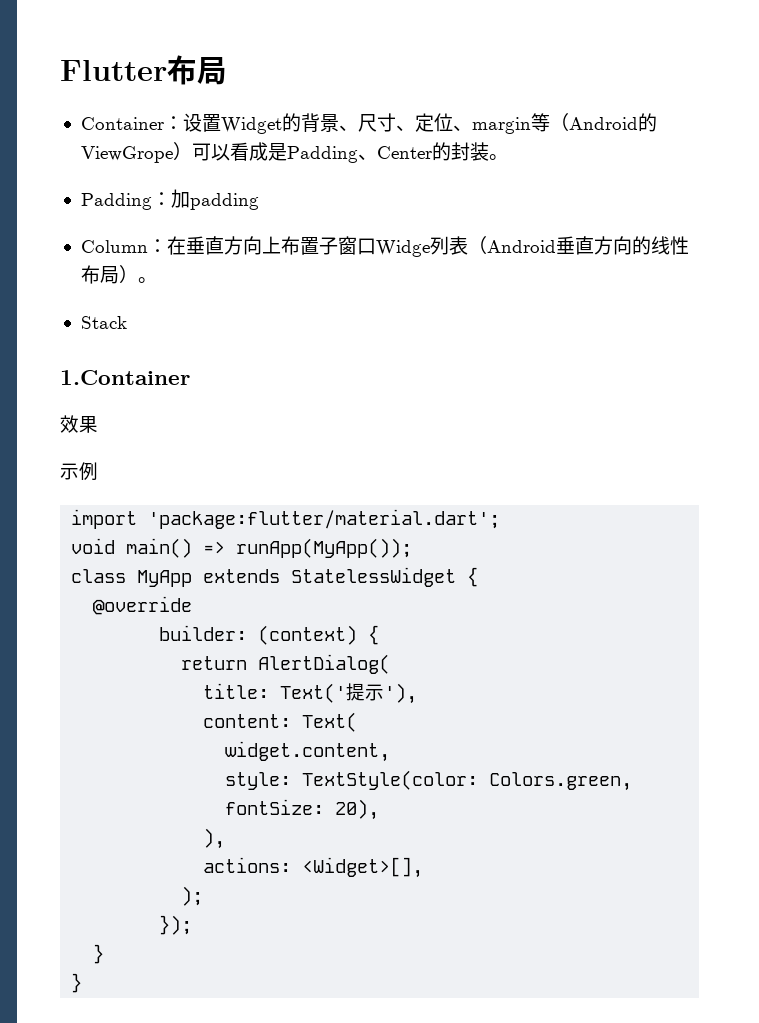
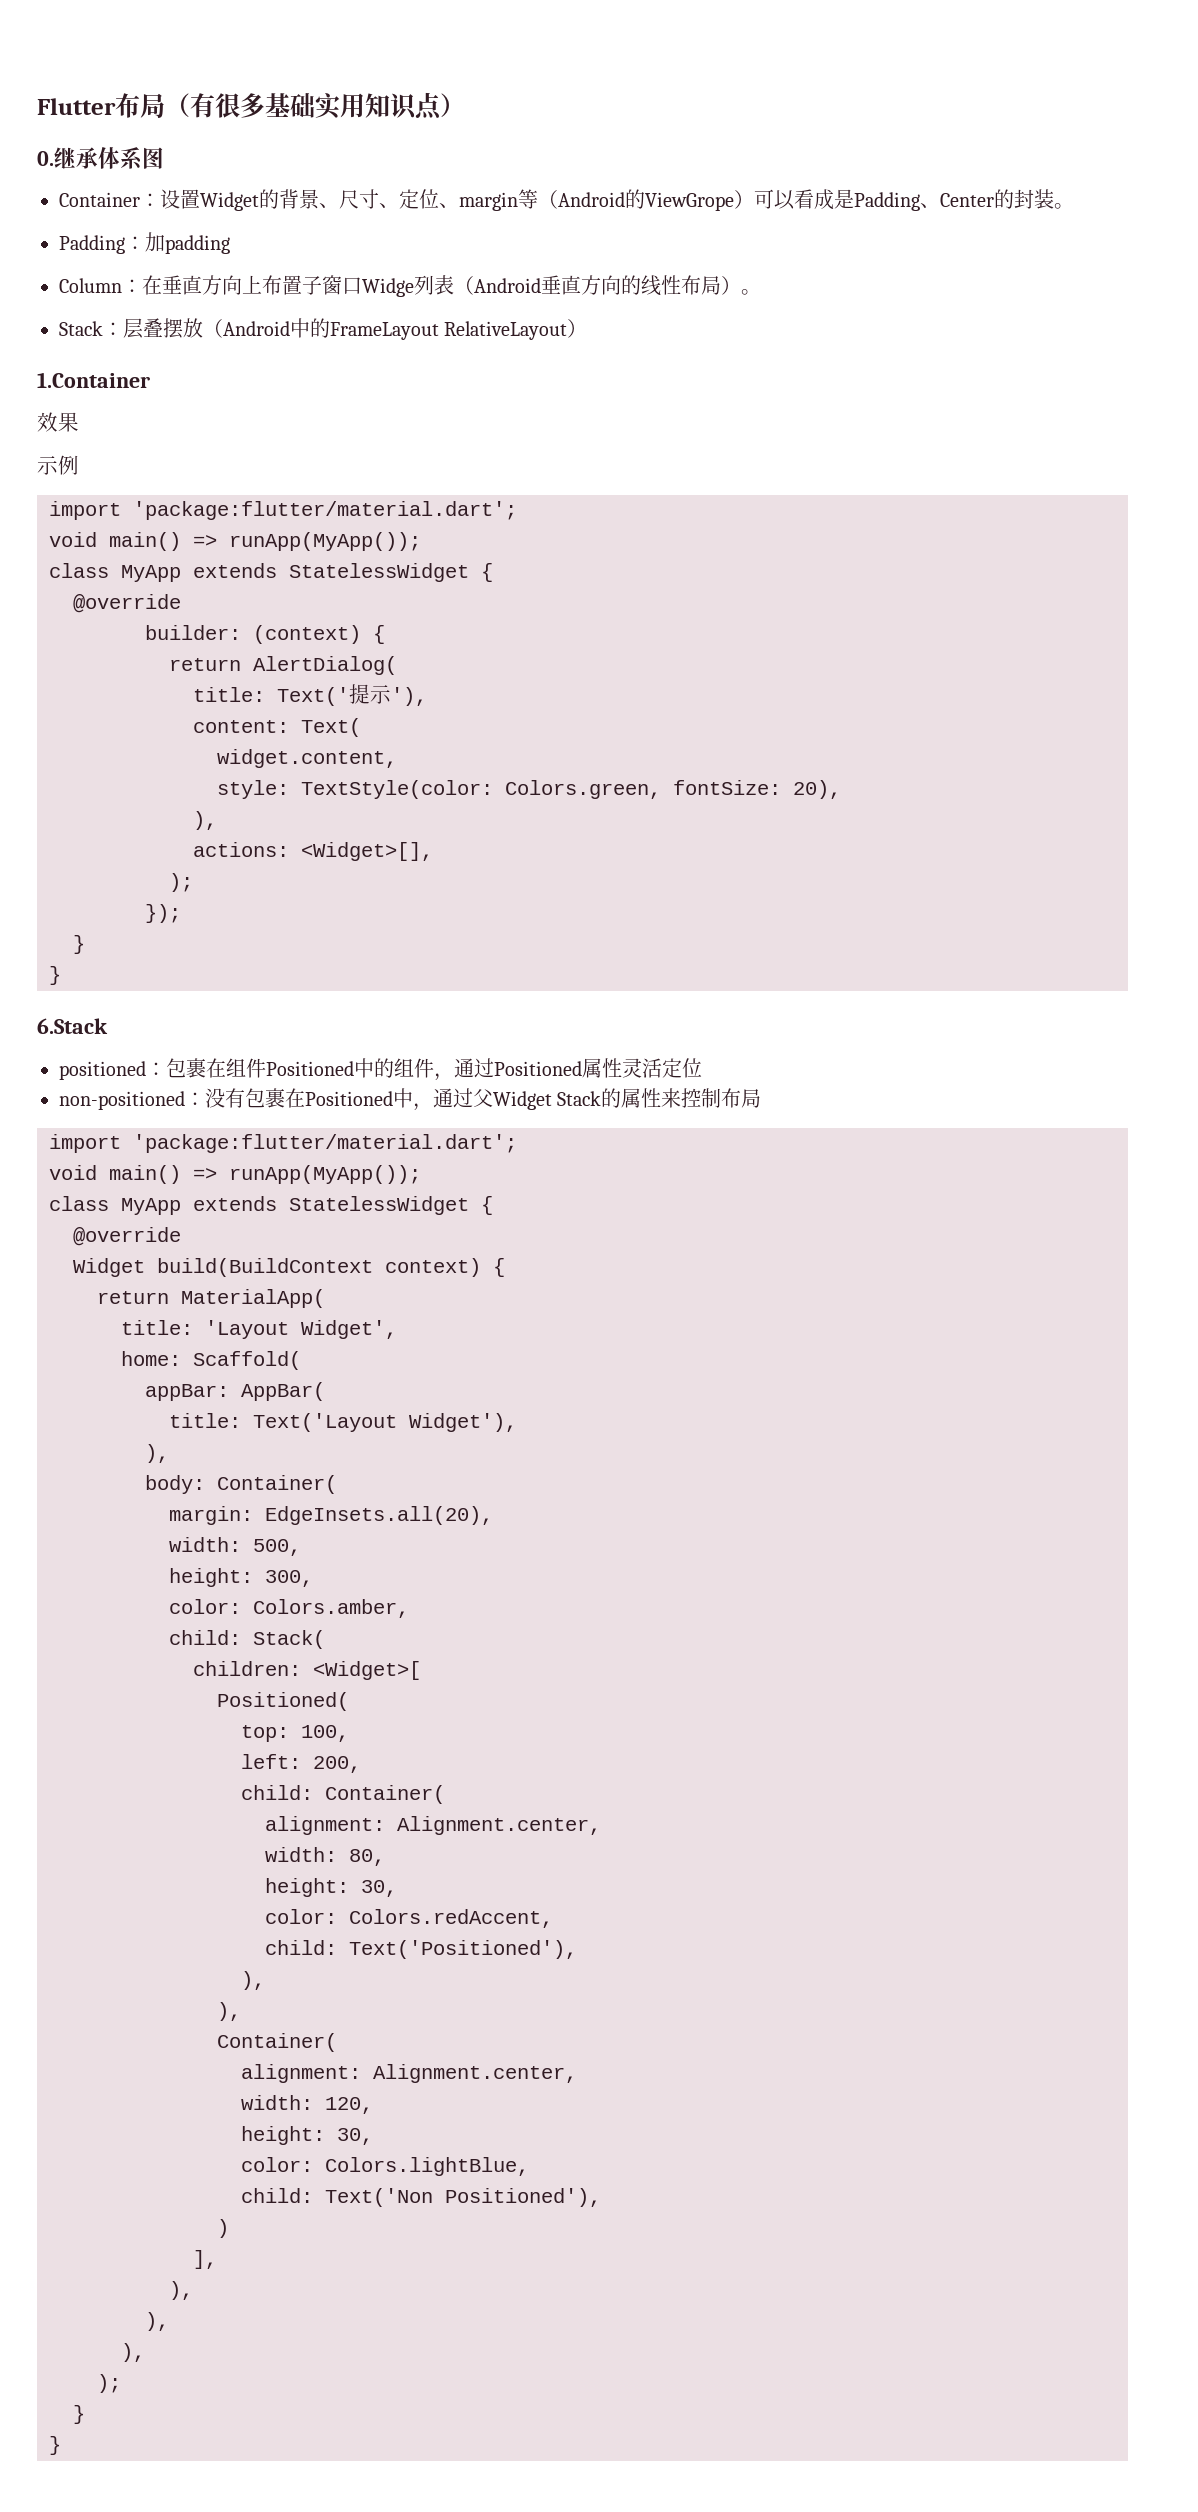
(227, 71) none -> [165,92,465,120] [37,147,164,170] （有很多基础实用知识点） // 0.继承体系图
(127, 322) none -> [103,318,588,340] ：层叠摆放（Android中的FrameLayout RelativeLayout）
(83, 983) none -> [37,1018,108,1034] [59,1058,702,1081] [59,1088,762,1111] [49,1134,517,1153] [49,1165,421,1184] [49,1196,493,1215] [73,1227,181,1246] [73,1258,505,1277] [97,1289,325,1308] [121,1320,397,1339] [121,1351,301,1370] [145,1382,325,1401] [169,1413,517,1432] [145,1444,169,1463] [145,1475,337,1494] [169,1506,493,1525] [169,1537,301,1556] [169,1568,313,1587] [169,1599,409,1618] [169,1630,325,1649] [193,1661,421,1680] [217,1692,349,1711] [241,1725,349,1742] [241,1754,361,1773] [241,1785,445,1804] [265,1816,601,1835] [265,1847,385,1866] [265,1878,397,1897] [265,1909,553,1928] [265,1940,577,1959] [241,1971,265,1990] [217,2002,241,2021] [217,2033,337,2052] [241,2064,577,2083] [241,2095,373,2114] [241,2126,373,2145] [241,2157,529,2176] [241,2188,601,2207] [217,2219,229,2238] [193,2250,217,2269] [169,2281,193,2300] [145,2312,169,2331] [121,2343,145,2362] [97,2374,121,2393] [73,2405,85,2424] [49,2436,61,2455] // 6.Stack // positioned：包裹在组件Positioned中的组件，通过Positioned属性灵活定位 // non-positioned：没有包裹在Positioned中，通过父Widget Stack的属性来控制布局 // import 'package:flutter/material.dart'; // void main() => runApp(MyApp()); // class MyApp extends StatelessWidget { // @override // Widget build(BuildContext context) { // return MaterialApp( // title: 'Layout Widget', // home: Scaffold( // appBar: AppBar( // title: Text('Layout Widget'), // ), // body: Container( // margin: EdgeInsets.all(20), // width: 500, // height: 300, // color: Colors.amber, // child: Stack( // children: <Widget>[ // Positioned( // top: 100, // left: 200, // child: Container( // alignment: Alignment.center, // width: 80, // height: 30, // color: Colors.redAccent, // child: Text('Positioned'), // ), // ), // Container( // alignment: Alignment.center, // width: 120, // height: 30, // color: Colors.lightBlue, // child: Text('Non Positioned'), // ) // ], // ), // ), // ), // ); // } // }

